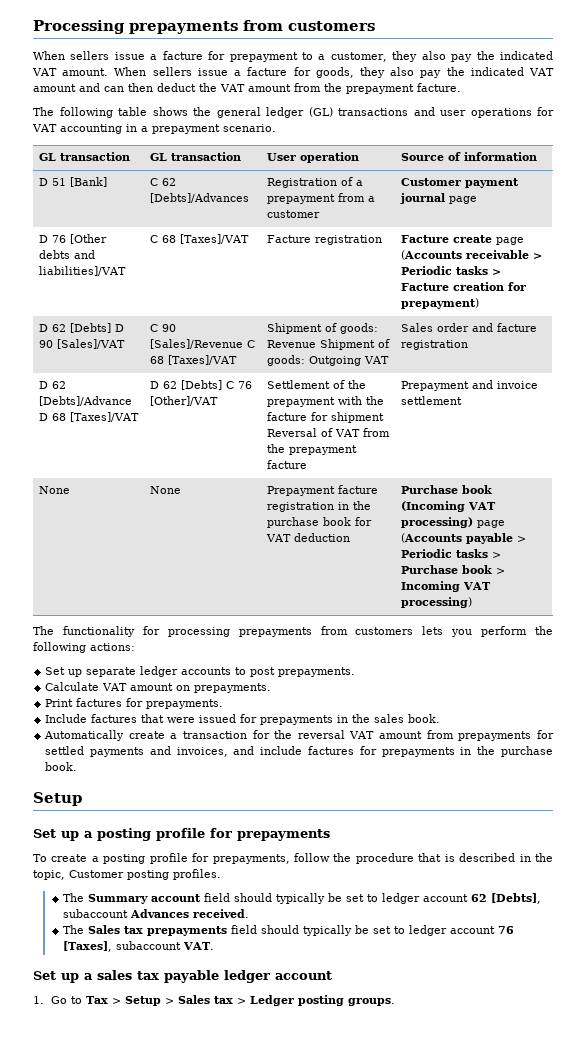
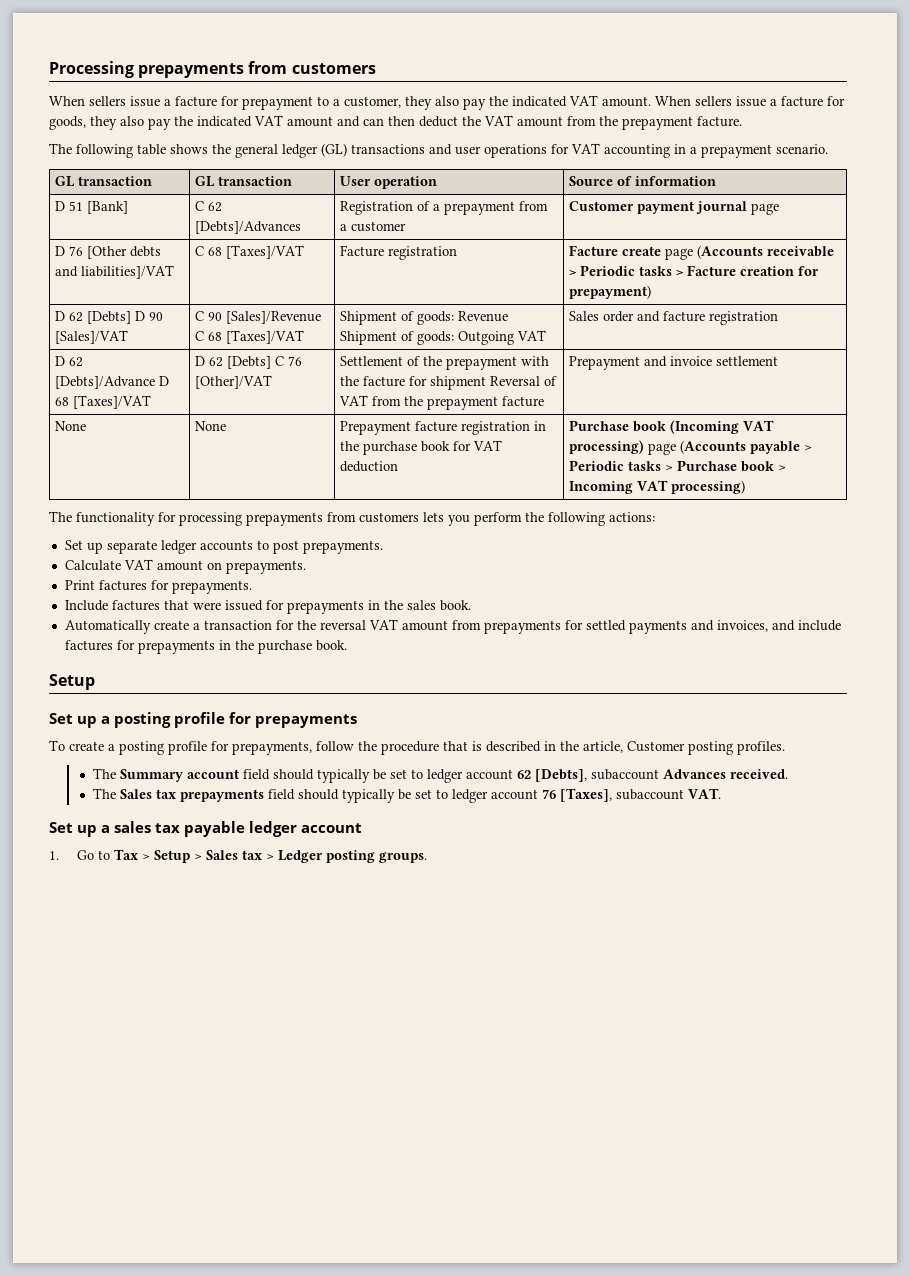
[33,870,65,880] topic, -> [583,741,623,753] article,

